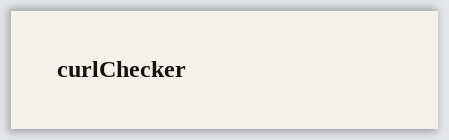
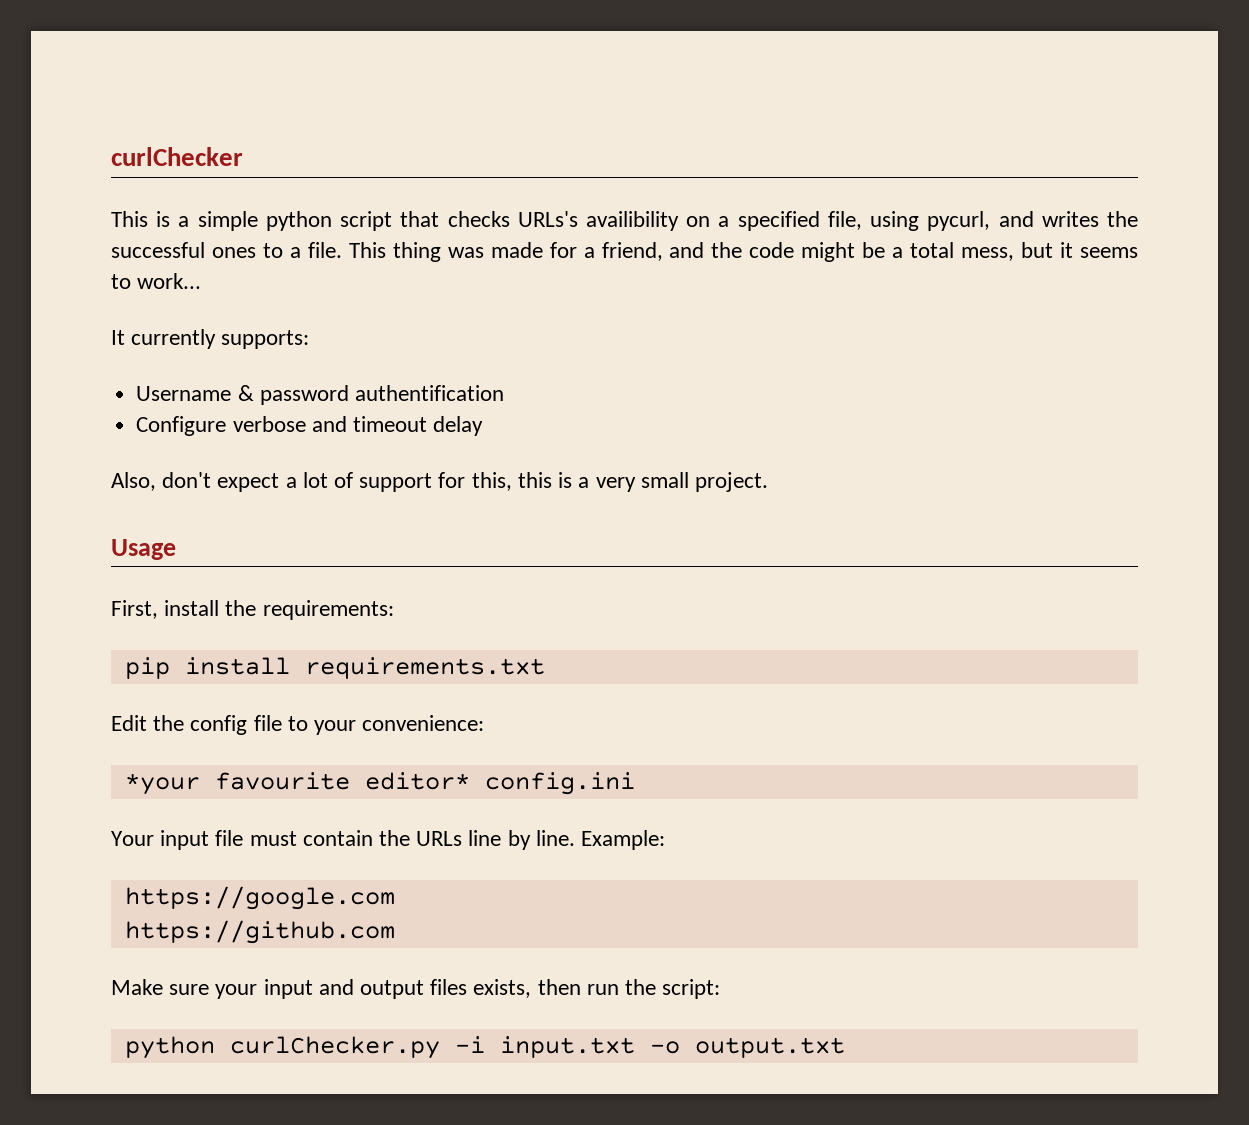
(186, 69) none -> [111,211,1138,231] [111,242,1139,262] [111,273,202,289] [111,329,310,349] [136,385,504,405] [136,416,484,436] [111,472,768,492] [111,539,176,560] [111,600,394,620] [124,657,545,679] [111,715,485,735] [124,772,635,795] [111,830,666,850] [124,886,395,910] [124,920,395,944] [111,979,721,999] [124,1036,845,1059] // This is a simple python script that checks URLs's availibility on a specified file, using pycurl, and writes the successful ones to a file. This thing was made for a friend, and the code might be a total mess, but it seems to work... // It currently supports: // Username & password authentification // Configure verbose and timeout delay // Also, don't expect a lot of support for this, this is a very small project. // Usage // First, install the requirements: // pip install requirements.txt // Edit the config file to your convenience: // *your favourite editor* config.ini // Your input file must contain the URLs line by line. Example: // https://google.com // https://github.com // Make sure your input and output files exists, then run the script: // python curlChecker.py -i input.txt -o output.txt

